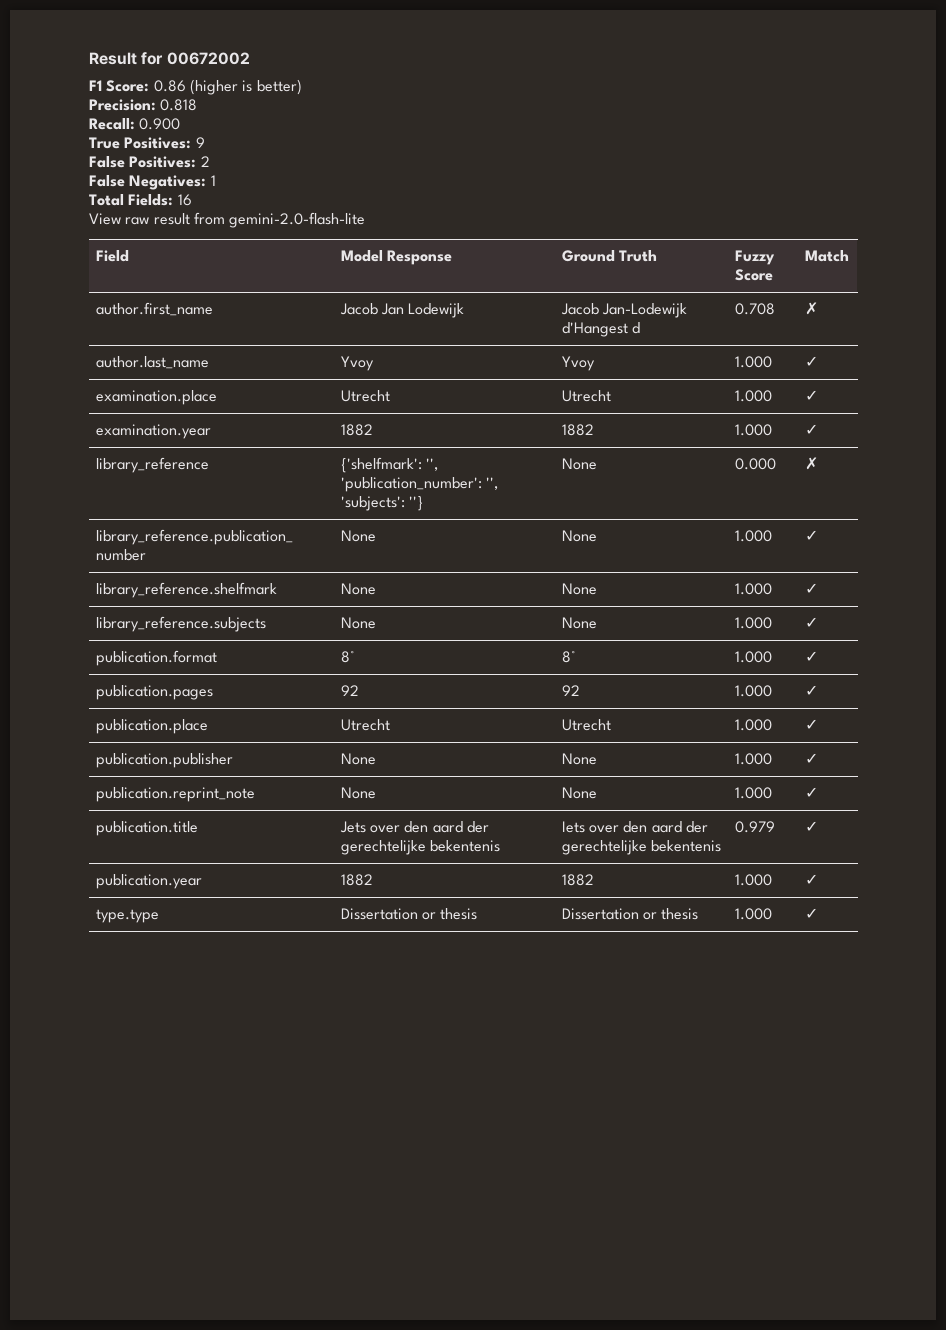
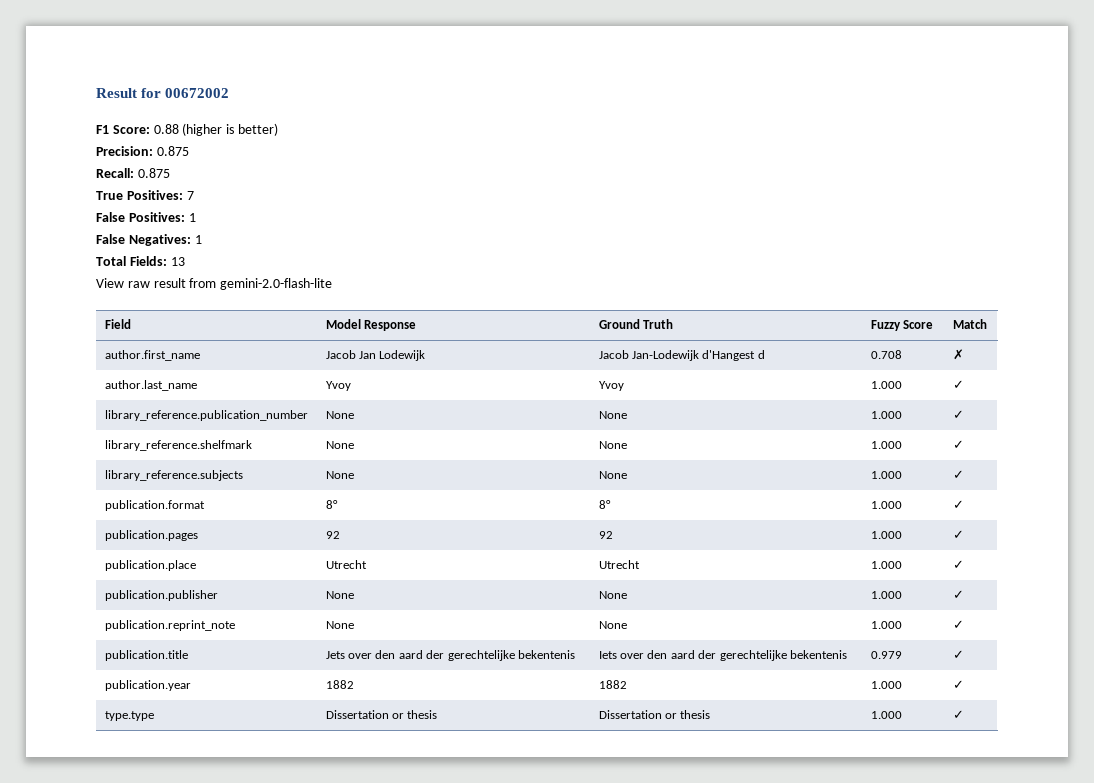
[153,80,186,92] 0.86 -> [153,124,179,134] 0.88
[160,99,198,111] 0.818 -> [156,146,189,156] 0.875
[139,118,181,130] 0.900 -> [137,168,170,178] 0.875
[195,137,205,148] 9 -> [186,191,194,200] 7
[200,156,210,167] 2 -> [188,213,196,222] 1
[177,194,192,206] 16 -> [170,257,185,266] 13
[95,390,217,405] [340,390,390,402] [561,390,611,402] [734,390,772,402] [804,390,818,401] [95,424,211,439] [340,424,373,436] [561,424,594,436] [734,424,772,436] [804,424,818,435] [95,457,209,473] [340,457,438,473] [340,477,498,492] [340,496,423,511] [561,458,597,470] [734,458,776,470] [804,457,818,470] // examination.place | Utrecht | Utrecht | 1.000 | ✓ // examination.year | 1882 | 1882 | 1.000 | ✓ // library_reference | {'shelfmark': '', 'publication_number': '', 'subjects': ''} | None | 0.000 | ✗ -> (964, 384) none

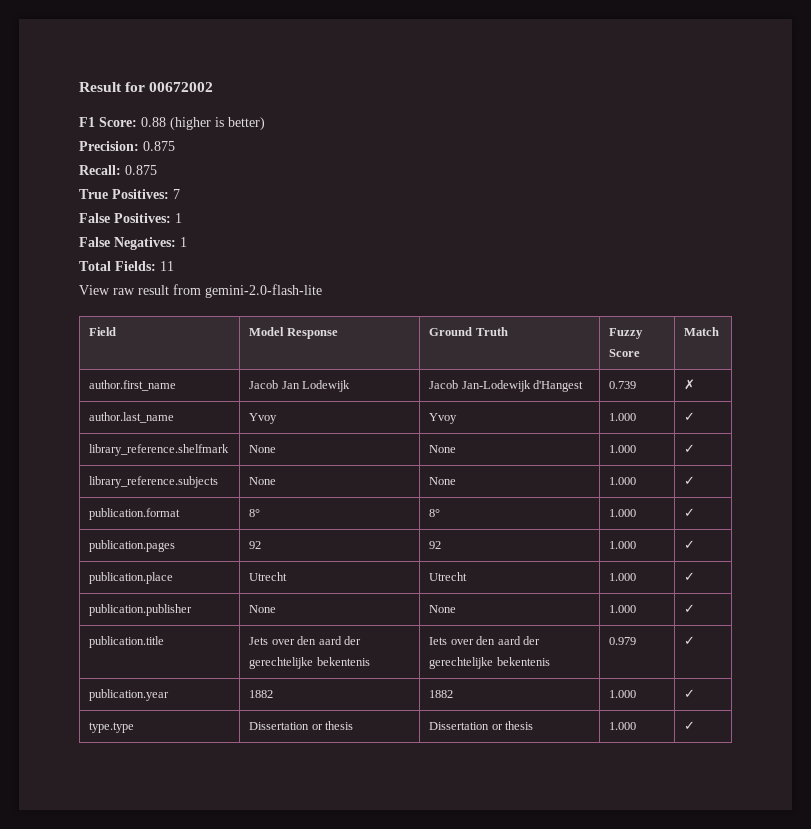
[170,257,185,266] 13 -> [160,261,174,271] 11
[757,350,765,359] [870,350,902,359] d | 0.708 -> [609,381,637,389] | 0.739
[104,410,308,421] [325,411,354,419] [598,411,627,419] [870,411,902,419] [952,410,964,419] // library_reference.publication_number | None | None | 1.000 | ✓ -> (696, 416) none
[104,620,235,631] [325,621,354,629] [598,621,627,629] [870,621,902,629] [952,620,964,629] // publication.reprint_note | None | None | 1.000 | ✓ -> (696, 608) none

